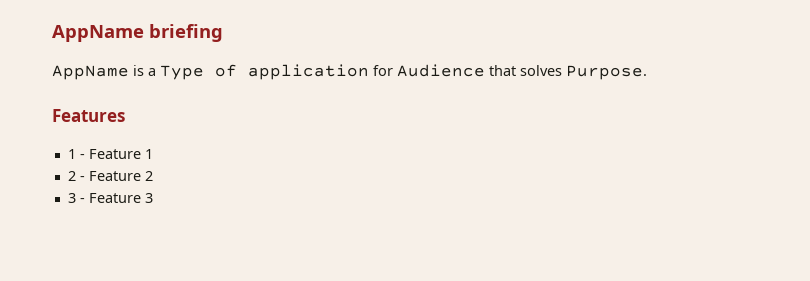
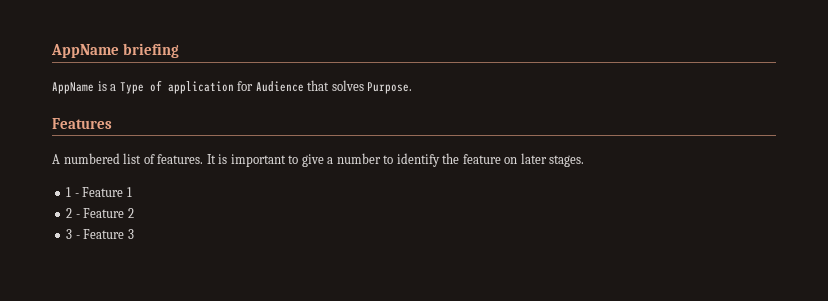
(125, 115) none -> [52,153,585,167] // A numbered list of features. It is important to give a number to identify the feature on later stages.

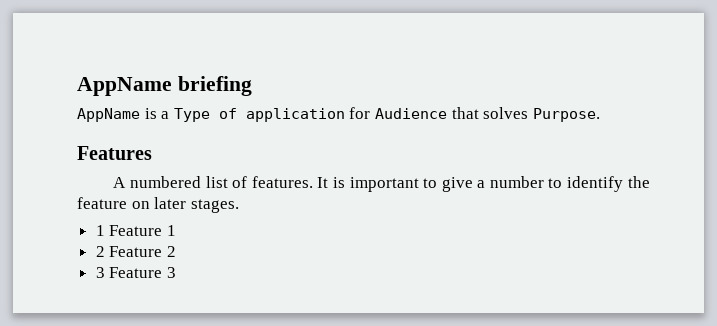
[74,193,79,197] - -> (105, 230) none
[75,214,80,218] - -> (105, 251) none
[75,235,80,239] - -> (105, 272) none

